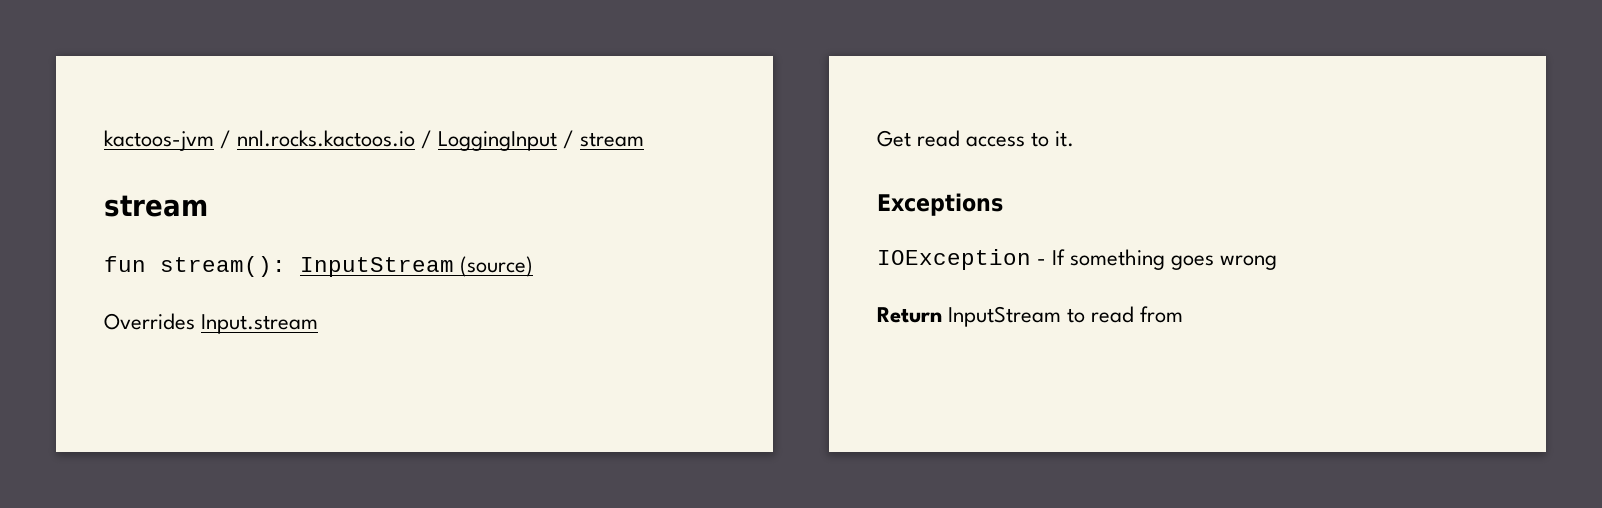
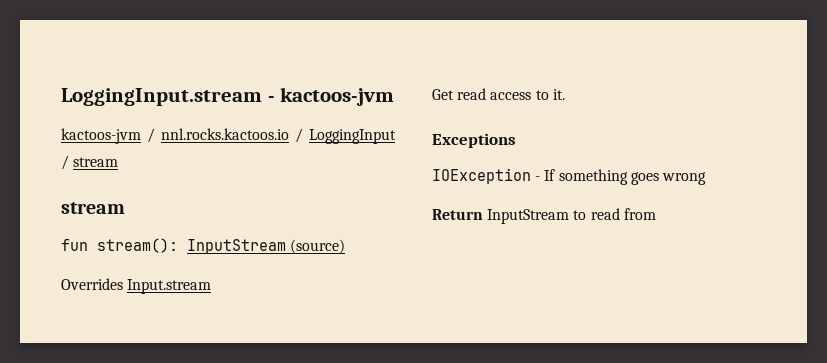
(104, 140) none -> [61,87,395,106] LoggingInput.stream - kactoos-jvm //

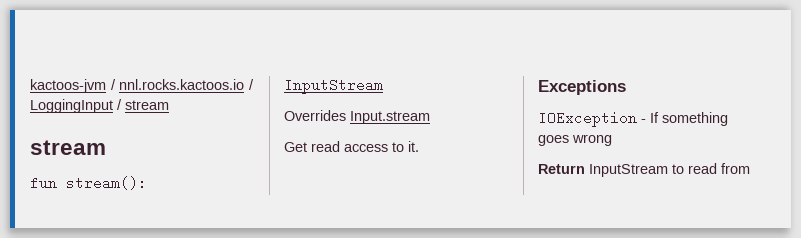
[61,87,395,106] LoggingInput.stream - kactoos-jvm // -> (30, 86) none
[290,239,346,254] (source) -> (383, 86) none

